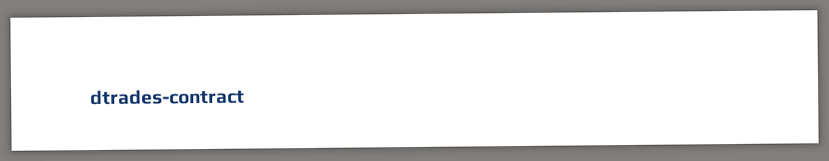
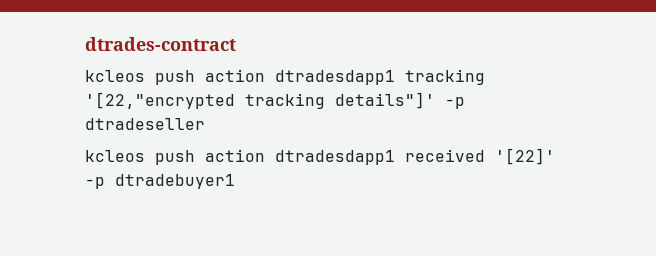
(245, 97) none -> [85,69,485,85] [85,92,465,109] [85,118,205,130] [85,148,555,165] [85,174,235,189] // kcleos push action dtradesdapp1 tracking '[22,"encrypted tracking details"]' -p dtradeseller // kcleos push action dtradesdapp1 received '[22]' -p dtradebuyer1

